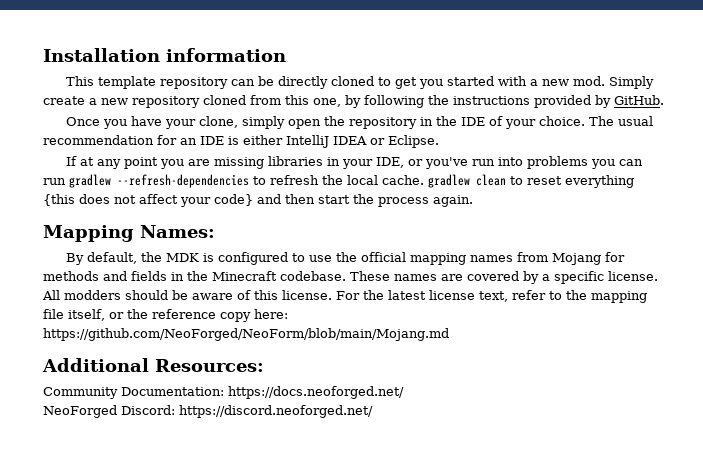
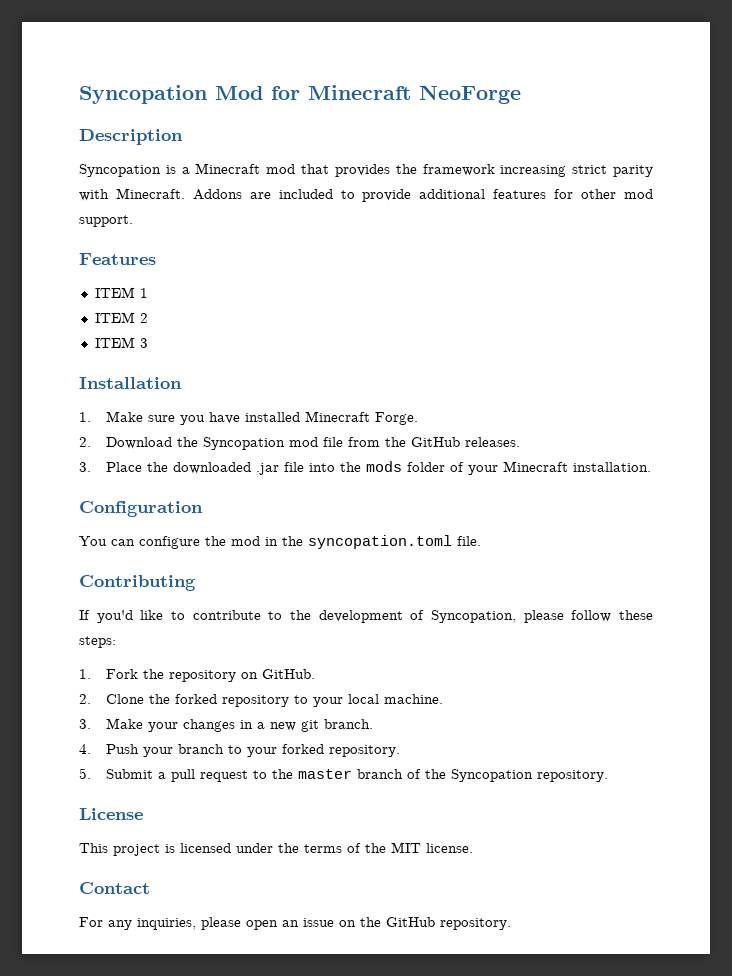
[43,48,286,62] [66,76,655,89] [43,95,664,108] [66,116,654,129] [43,135,439,148] [66,156,644,169] [43,174,634,188] [43,194,473,207] [43,225,215,242] [66,252,626,265] [43,271,658,284] [42,290,647,303] [43,309,288,322] [43,328,449,341] [42,358,264,372] [43,386,404,399] [43,405,373,418] Installation information // This template repository can be directly cloned to get you started with a new mod. Simply create a new repository cloned from this one, by following the instructions provided by GitHub. // Once you have your clone, simply open the repository in the IDE of your choice. The usual recommendation for an IDE is either IntelliJ IDEA or Eclipse. // If at any point you are missing libraries in your IDE, or you've run into problems you can run gradlew --refresh-dependencies to refresh the local cache. gradlew clean to reset everything {this does not affect your code} and then start the process again. // Mapping Names: // By default, the MDK is configured to use the official mapping names from Mojang for methods and fields in the Minecraft codebase. These names are covered by a specific license. All modders should be aware of this license. For the latest license text, refer to the mapping file itself, or the reference copy here: https://github.com/NeoForged/NeoForm/blob/main/Mojang.md // Additional Resources: // Community Documentation: https://docs.neoforged.net/ // NeoForged Discord: https://discord.neoforged.net/ -> [79,85,521,104] [79,129,183,145] [79,163,653,177] [79,188,654,202] [79,215,133,227] [79,253,156,265] [94,287,148,298] [94,312,148,323] [94,337,148,348] [79,377,182,389] [79,411,418,425] [79,437,520,450] [79,461,651,475] [79,501,203,517] [79,535,481,549] [79,575,196,591] [79,610,653,623] [79,636,116,648] [79,669,315,682] [79,694,443,707] [79,718,373,732] [79,744,400,757] [79,768,608,782] [79,808,143,820] [79,842,473,856] [79,882,150,894] [79,917,511,930] Syncopation Mod for Minecraft NeoForge // Description // Syncopation is a Minecraft mod that provides the framework increasing strict parity with Minecraft. Addons are included to provide additional features for other mod support. // Features // ITEM 1 // ITEM 2 // ITEM 3 // Installation // 1. Make sure you have installed Minecraft Forge. // 2. Download the Syncopation mod file from the GitHub releases. // 3. Place the downloaded .jar file into the mods folder of your Minecraft installation. // Configuration // You can configure the mod in the syncopation.toml file. // Contributing // If you'd like to contribute to the development of Syncopation, please follow these steps: // 1. Fork the repository on GitHub. // 2. Clone the forked repository to your local machine. // 3. Make your changes in a new git branch. // 4. Push your branch to your forked repository. // 5. Submit a pull request to the master branch of the Syncopation repository. // License // This project is licensed under the terms of the MIT license. // Contact // For any inquiries, please open an issue on the GitHub repository.

